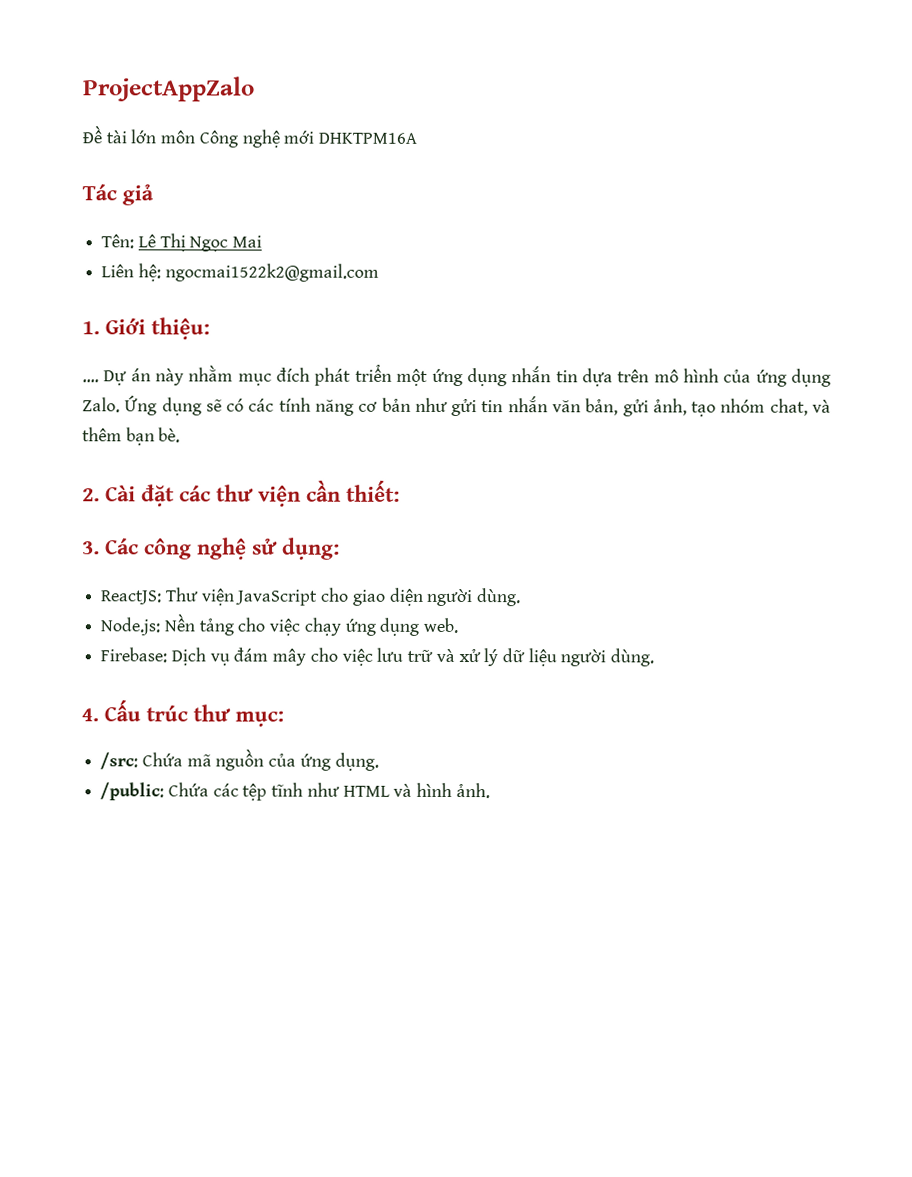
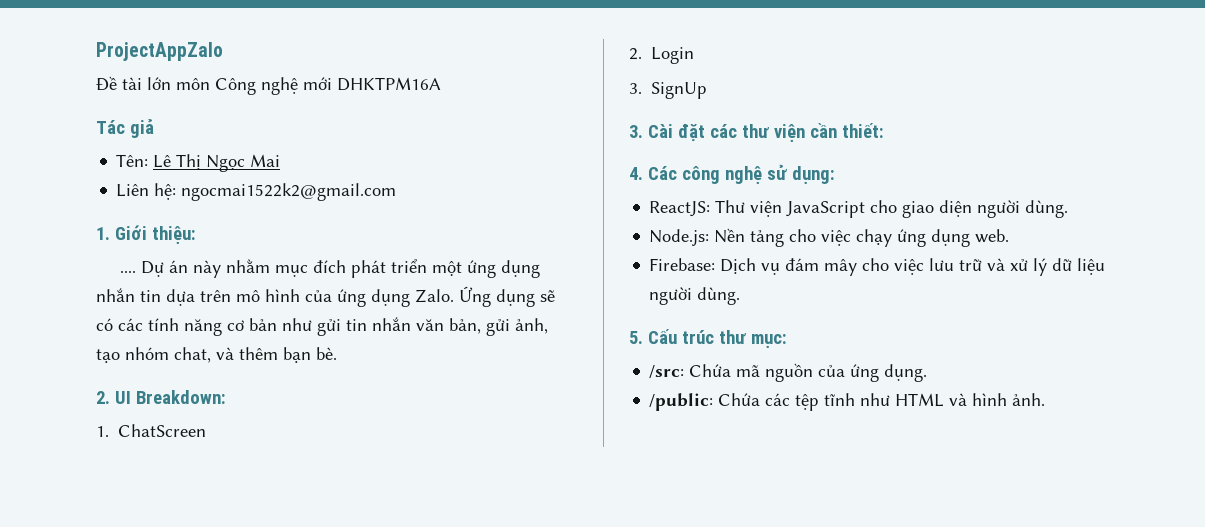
(100, 495) none -> [114,390,226,404] [96,424,207,437] [629,47,695,64] [629,82,708,99] [629,125,643,138] UI Breakdown: // 1. ChatScreen // 2. Login // 3. SignUp // 3.
[82,541,100,555] 3. -> [629,167,643,180] 4.
[81,708,99,722] 4. -> [629,331,643,344] 5.

